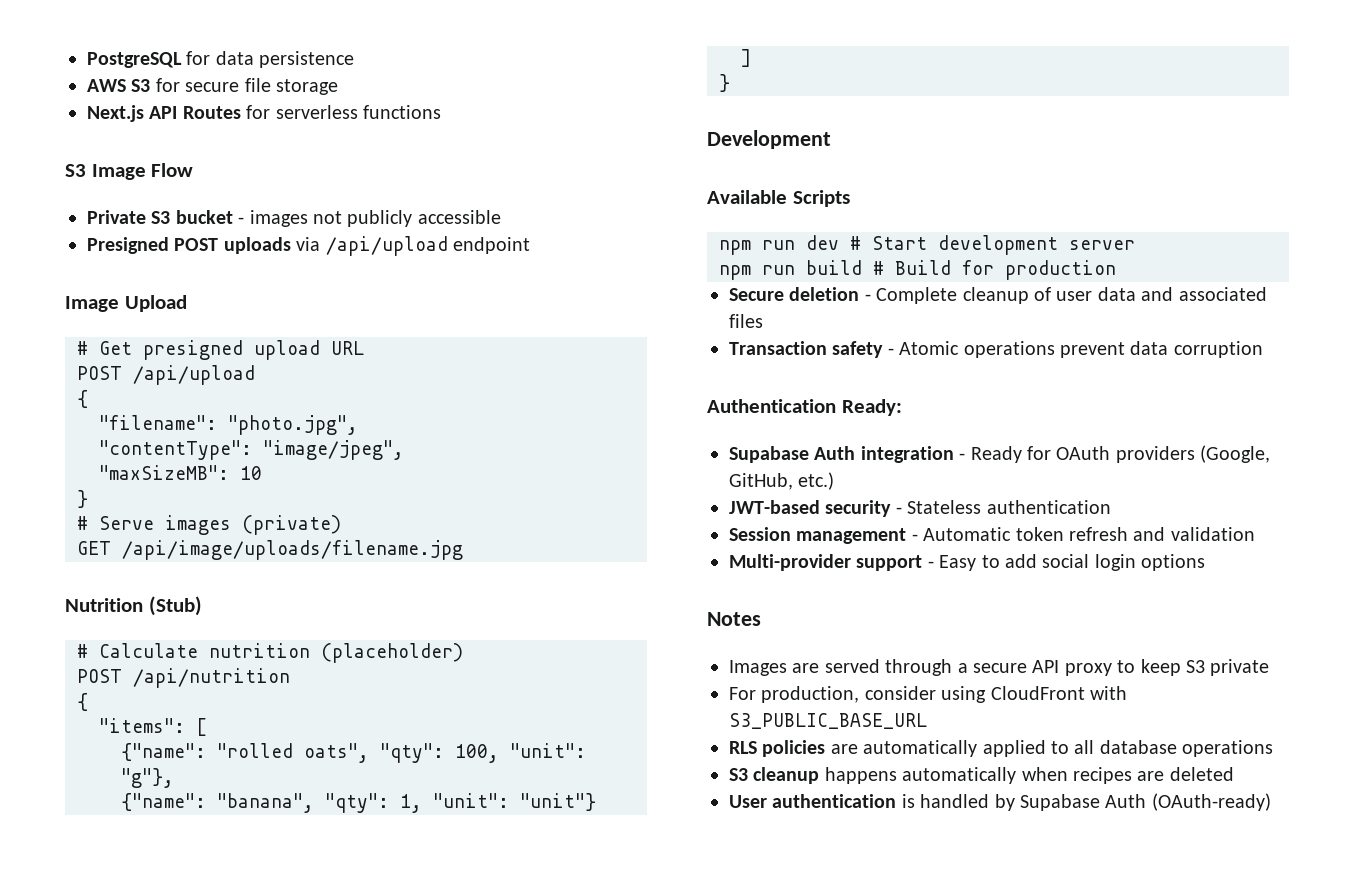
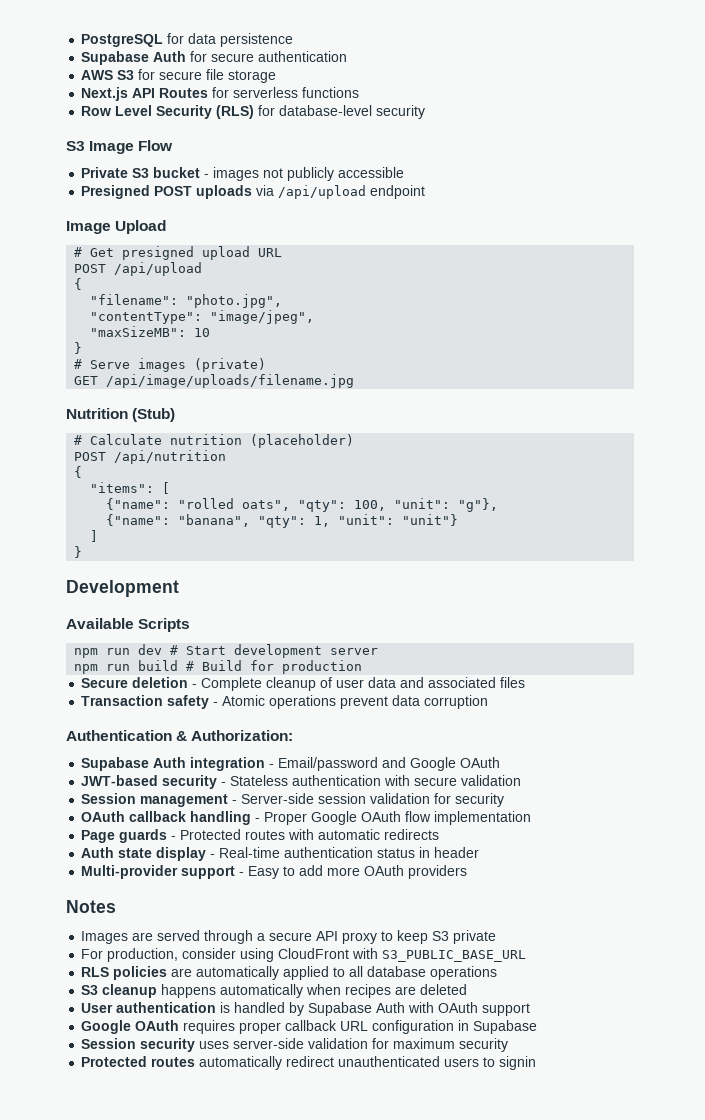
(355, 59) none -> [81,51,348,65] // Supabase Auth for secure authentication
(441, 112) none -> [81,105,426,119] // Row Level Security (RLS) for database-level security
[841,399,902,416] Ready: -> [176,730,294,741] & Authorization:
[970,445,1271,463] [729,472,835,490] Ready for OAuth providers (Google, GitHub, etc.) -> [278,757,501,771] Email/password and Google OAuth
(1111, 507) none -> [384,775,522,786] with secure validation
[923,527,1255,541] Automatic token refresh and validation -> [241,793,505,807] [81,811,532,825] [81,829,440,843] [81,847,480,861] Server-side session validation for security // OAuth callback handling - Proper Google OAuth flow implementation // Page guards - Protected routes with automatic redirects // Auth state display - Real-time authentication status in header
[1042,554,1206,571] social login options -> [327,865,468,879] more OAuth providers
[1151,793,1271,811] (OAuth-ready) -> [408,1002,531,1016] [81,1020,538,1034] [81,1038,509,1052] [81,1056,537,1070] with OAuth support // Google OAuth requires proper callback URL configuration in Supabase // Session security uses server-side validation for maximum security // Protected routes automatically redirect unauthenticated users to signin

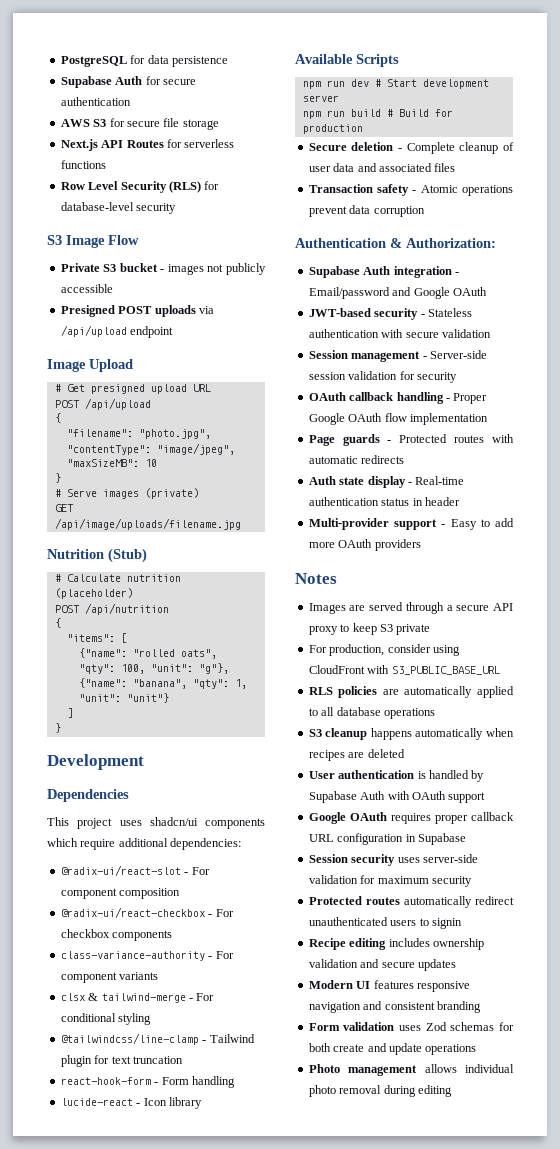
(179, 588) none -> [47,789,129,802] [47,817,265,829] [47,838,242,850] [60,865,210,876] [60,888,181,899] [60,907,234,918] [60,929,173,941] [60,951,234,961] [60,972,159,983] [60,993,215,1003] [60,1013,152,1025] [60,1033,255,1045] [60,1055,183,1067] [60,1076,235,1088] [60,1097,202,1109] // Dependencies // This project uses shadcn/ui components which require additional dependencies: // @radix-ui/react-slot - For component composition // @radix-ui/react-checkbox - For checkbox components // class-variance-authority - For component variants // clsx & tailwind-merge - For conditional styling // @tailwindcss/line-clamp - Tailwind plugin for text truncation // react-hook-form - Form handling // lucide-react - Icon library
(537, 1063) none -> [308,938,484,950] [308,959,456,971] [308,980,470,992] [308,1001,481,1013] [308,1022,514,1031] [308,1043,477,1055] [308,1064,514,1076] [308,1085,452,1097] // Recipe editing includes ownership validation and secure updates // Modern UI features responsive navigation and consistent branding // Form validation uses Zod schemas for both create and update operations // Photo management allows individual photo removal during editing

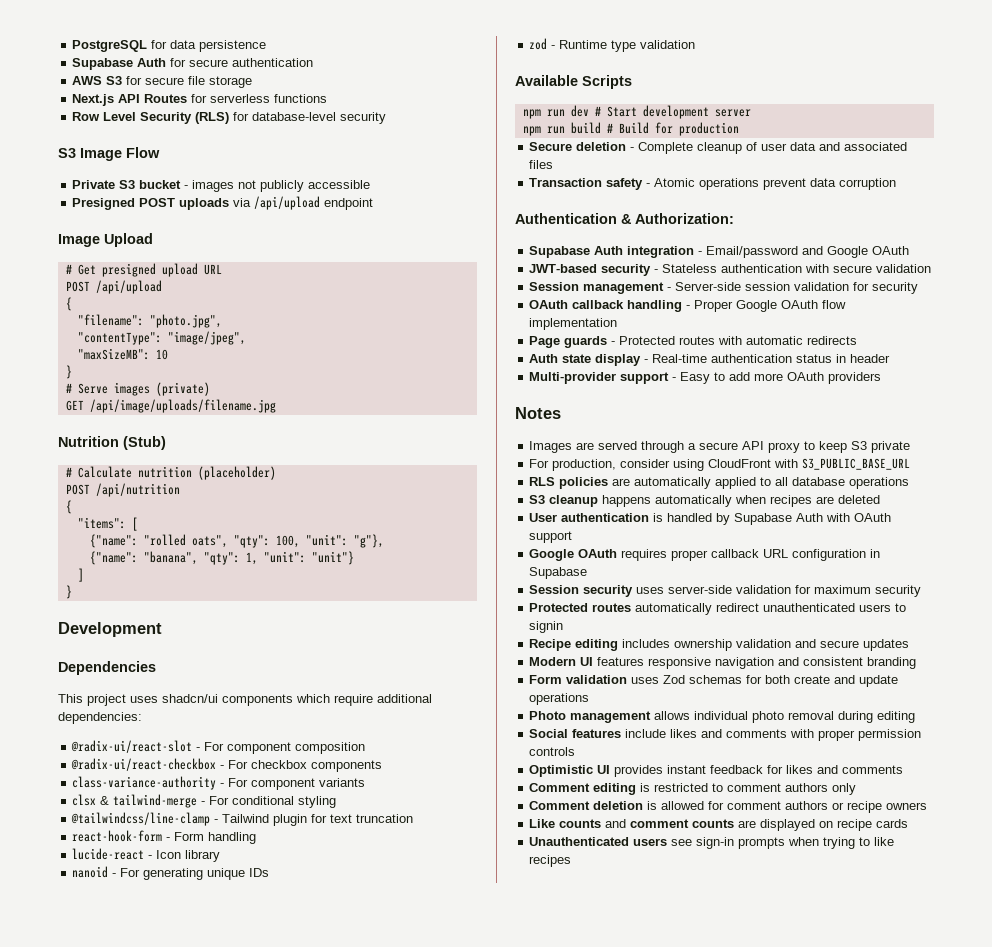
(202, 1103) none -> [72,866,270,880] [529,38,696,52] // nanoid - For generating unique IDs // zod - Runtime type validation
(452, 1091) none -> [529,729,922,741] [529,747,576,756] [529,765,904,777] [529,783,857,795] [529,801,928,813] [529,819,909,831] [529,837,895,849] [529,855,572,867] // Social features include likes and comments with proper permission controls // Optimistic UI provides instant feedback for likes and comments // Comment editing is restricted to comment authors only // Comment deletion is allowed for comment authors or recipe owners // Like counts and comment counts are displayed on recipe cards // Unauthenticated users see sign-in prompts when trying to like recipes

